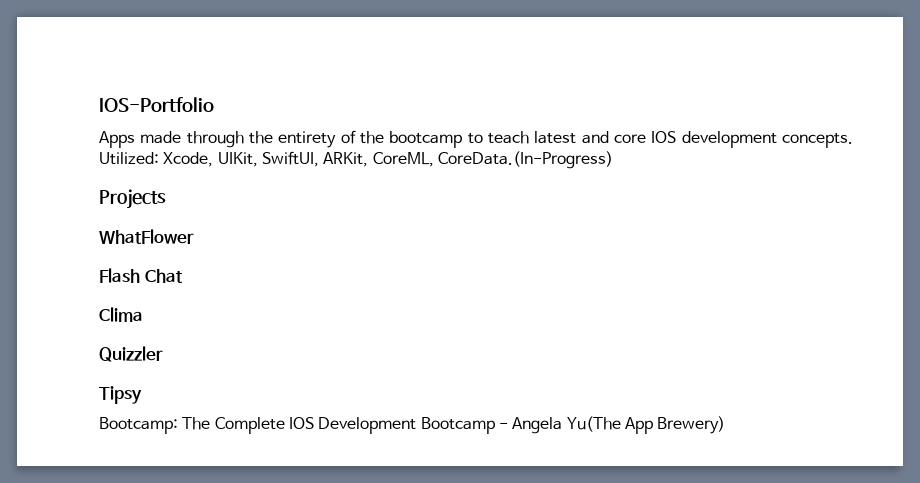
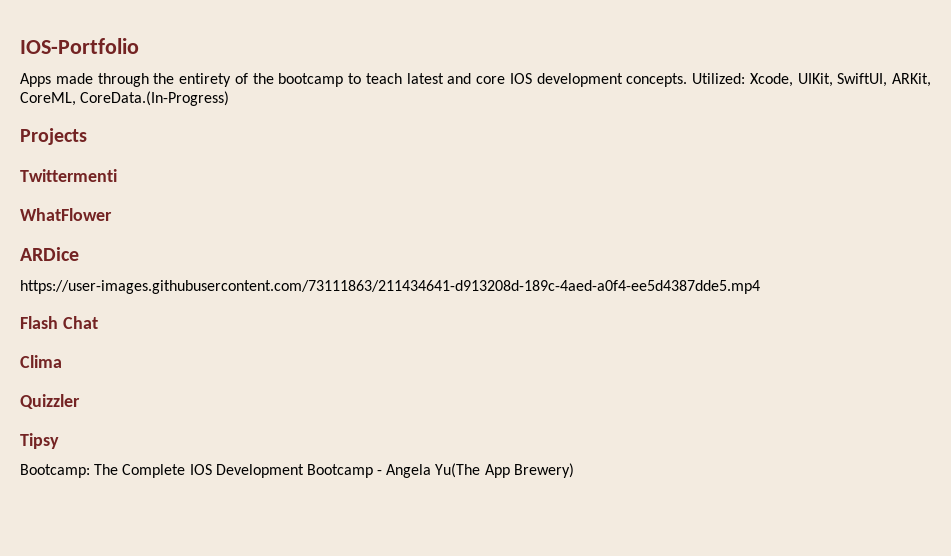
(166, 199) none -> [20,169,117,182] // Twittermenti
(194, 236) none -> [20,247,79,261] [20,280,760,294] // ARDice // https://user-images.githubusercontent.com/73111863/211434641-d913208d-189c-4aed-a0f4-ee5d4387dde5.mp4

